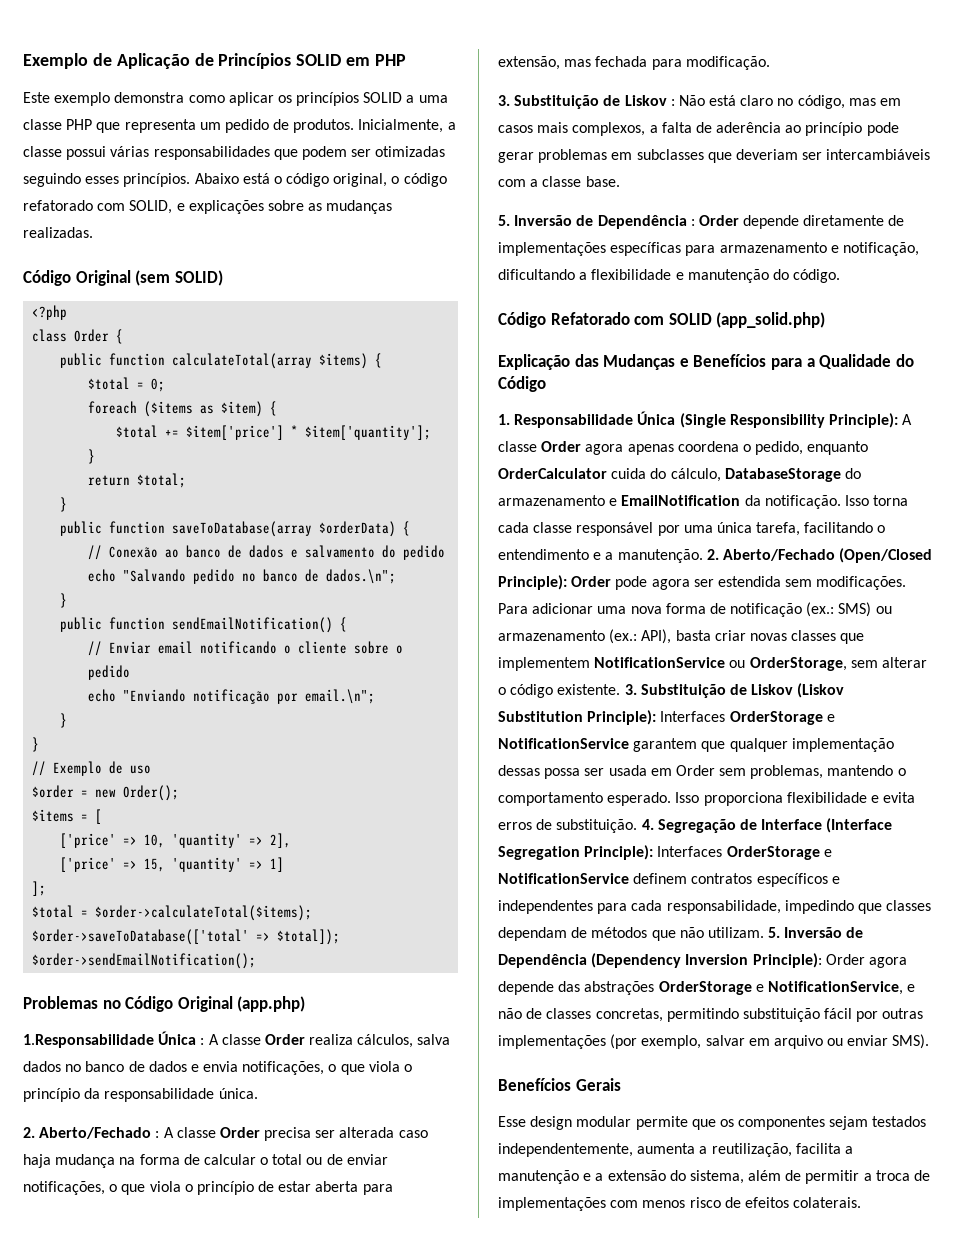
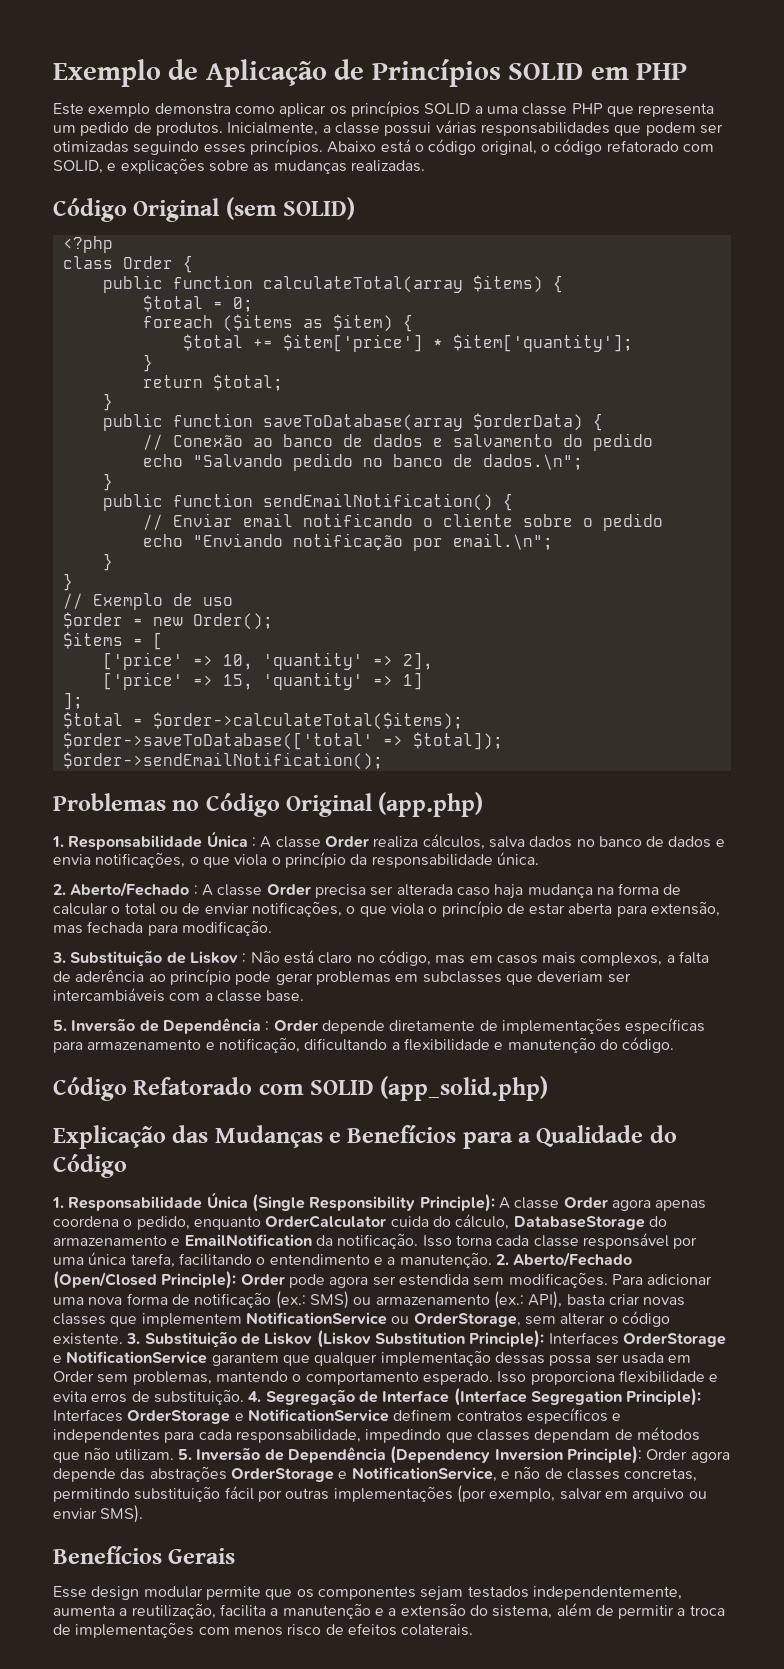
[23,1034,154,1048] 1.Responsabilidade -> [52,835,203,850] 1. Responsabilidade

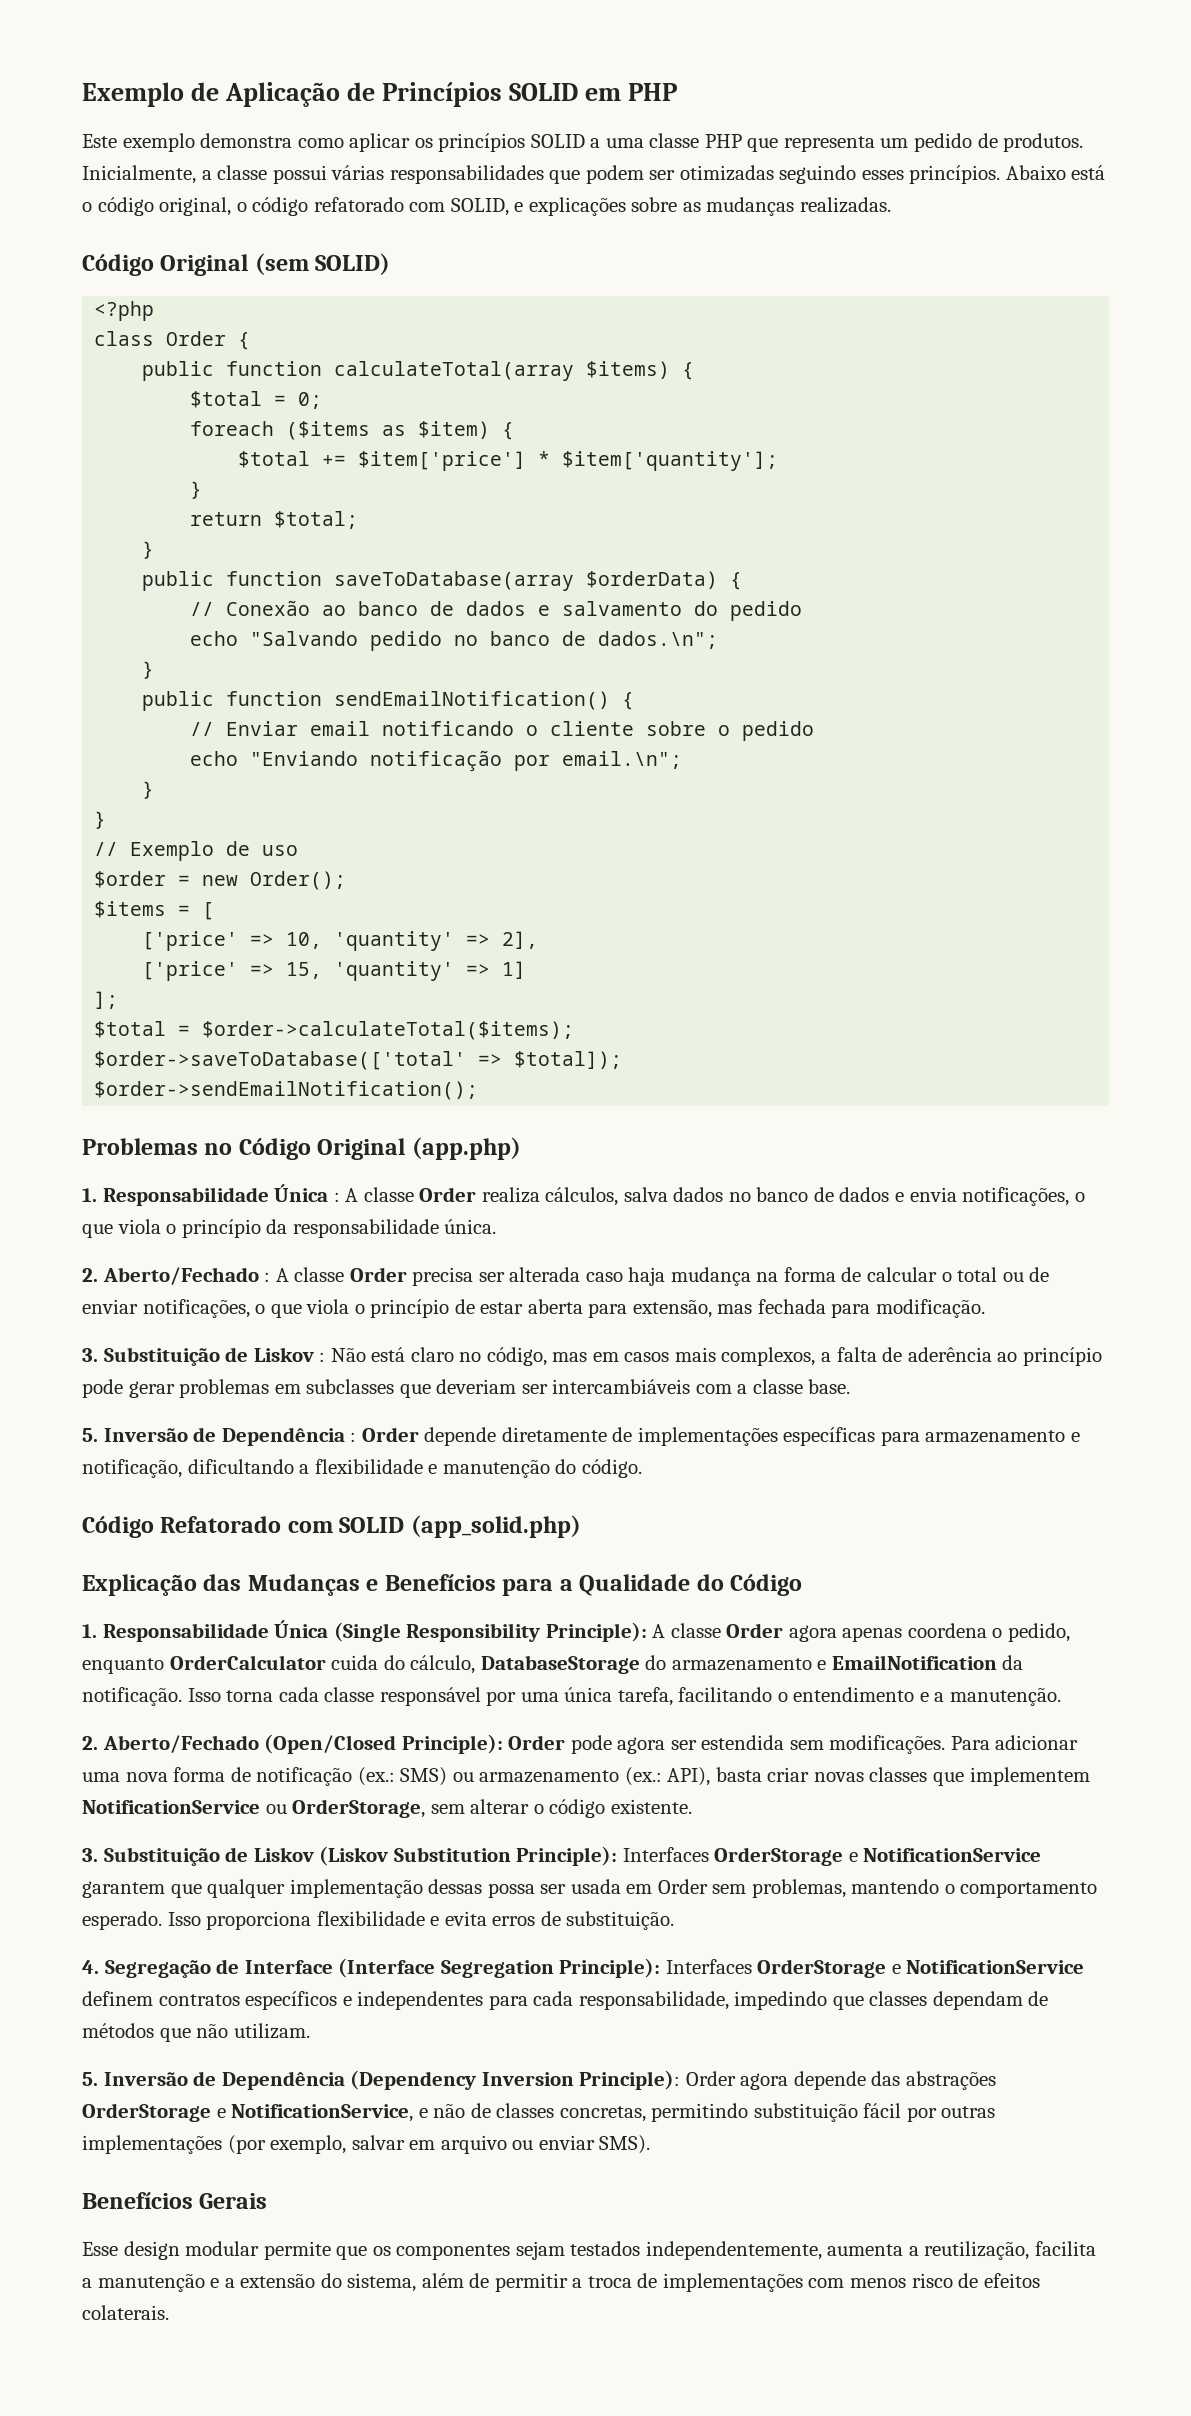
(492, 1260) none -> (1062, 1696) //
(123, 1339) none -> (692, 1806) //
(244, 1397) none -> (675, 1920) //
(174, 1455) none -> (310, 2031) //

